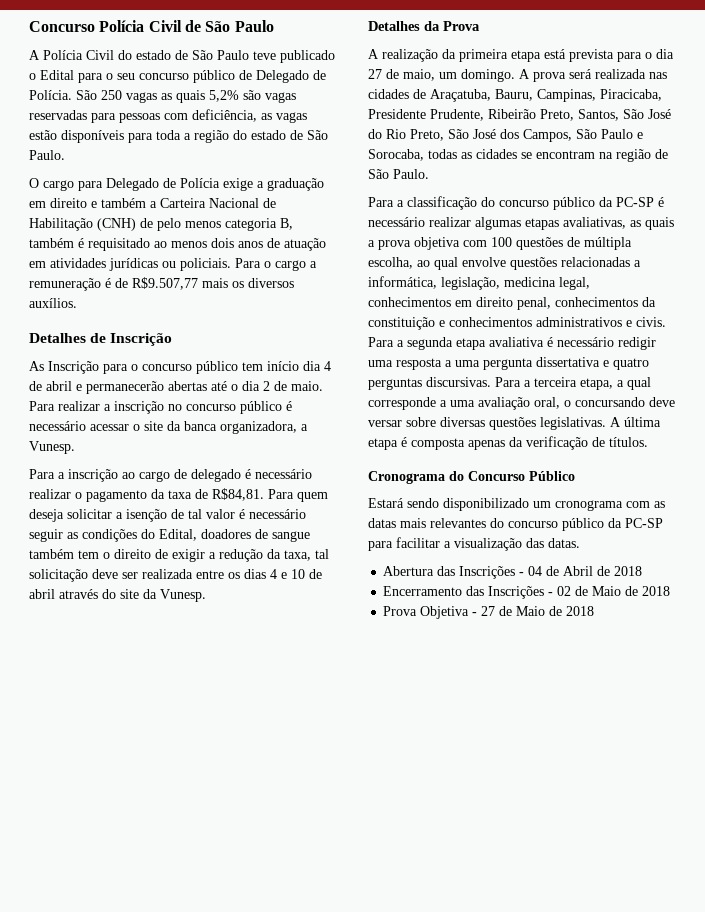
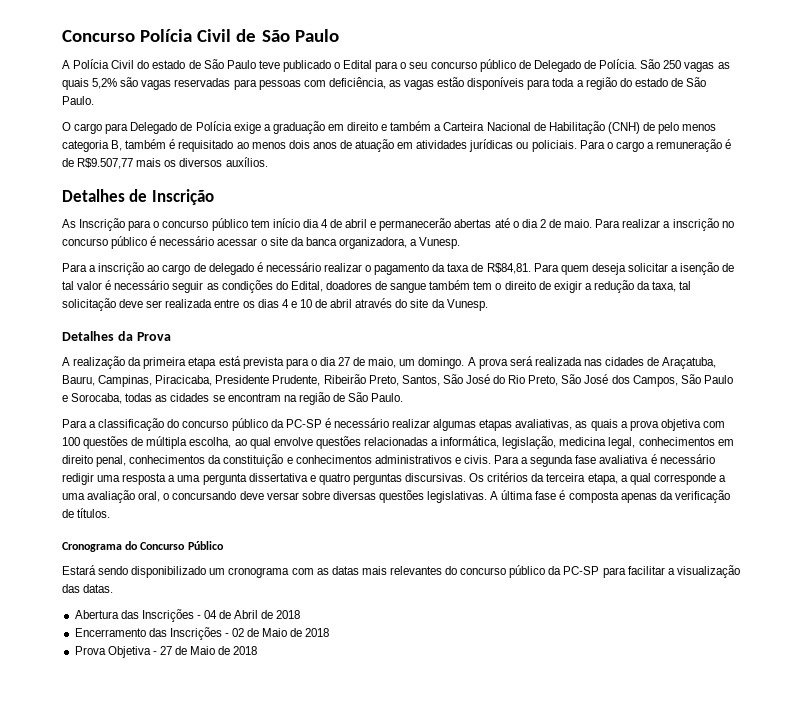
[456,338,486,350] etapa -> [575,455,597,464] fase
[495,377,531,387] Para a -> [469,472,545,482] Os critérios da
[368,438,398,450] etapa -> [535,491,557,500] fase

